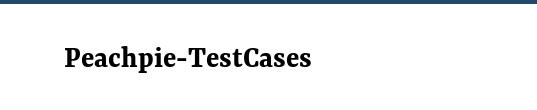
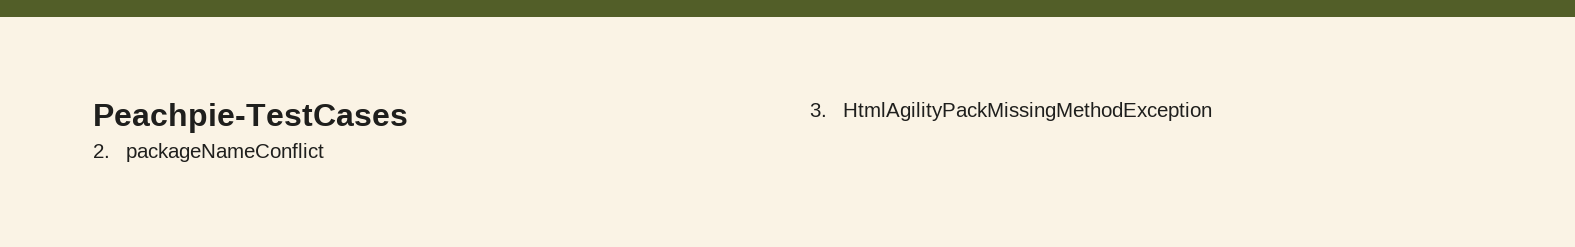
(312, 59) none -> [93,143,324,162] [810,102,1212,121] // 2. packageNameConflict // 3. HtmlAgilityPackMissingMethodException

